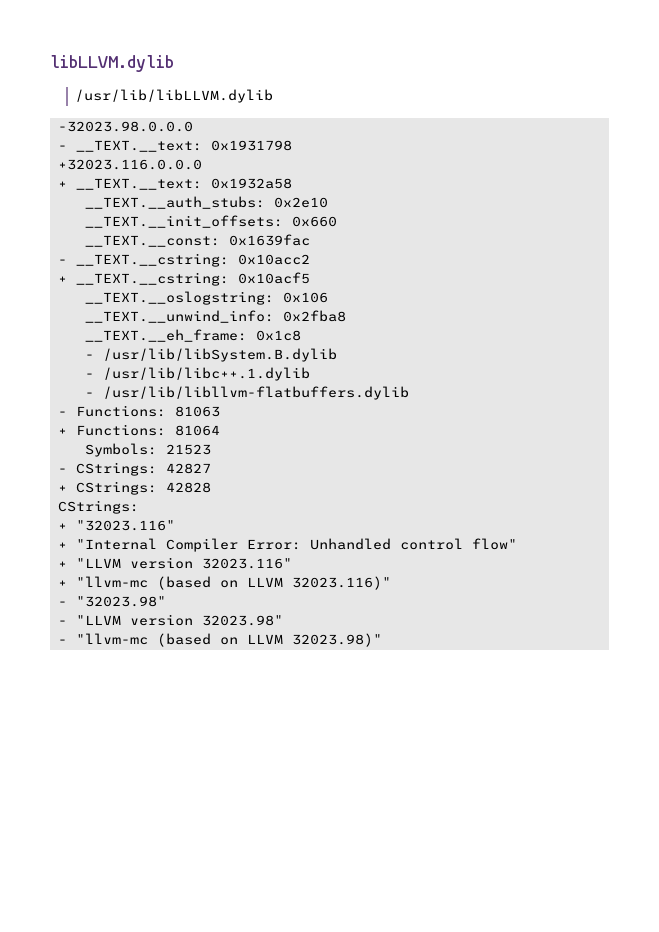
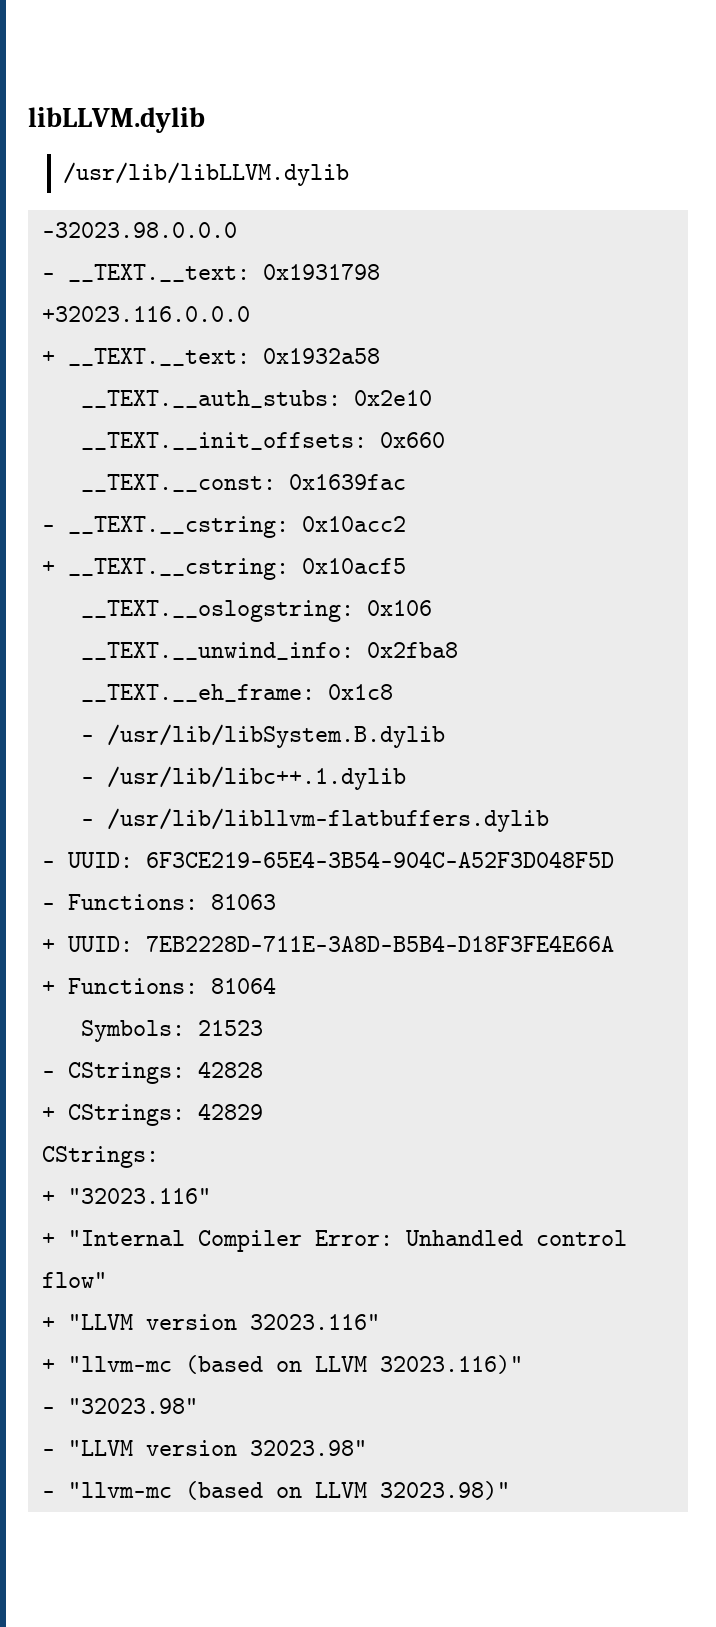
(409, 393) none -> [41,851,614,868] // - UUID: 6F3CE219-65E4-3B54-904C-A52F3D048F5D
(220, 411) none -> [41,935,614,952] // + UUID: 7EB2228D-711E-3A8D-B5B4-D18F3FE4E66A
[165,463,211,474] 42827 -> [197,1061,263,1078] 42828
[165,482,211,493] 42828 -> [197,1103,263,1120] 42829

